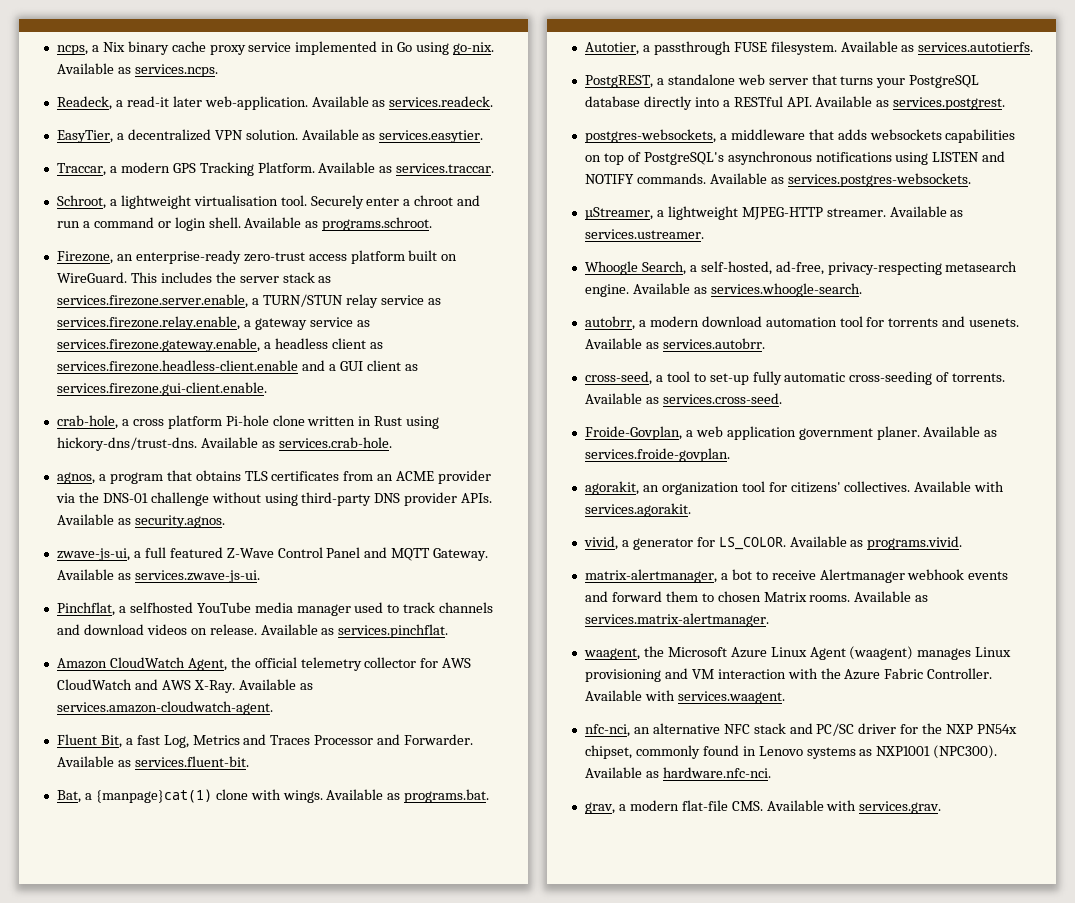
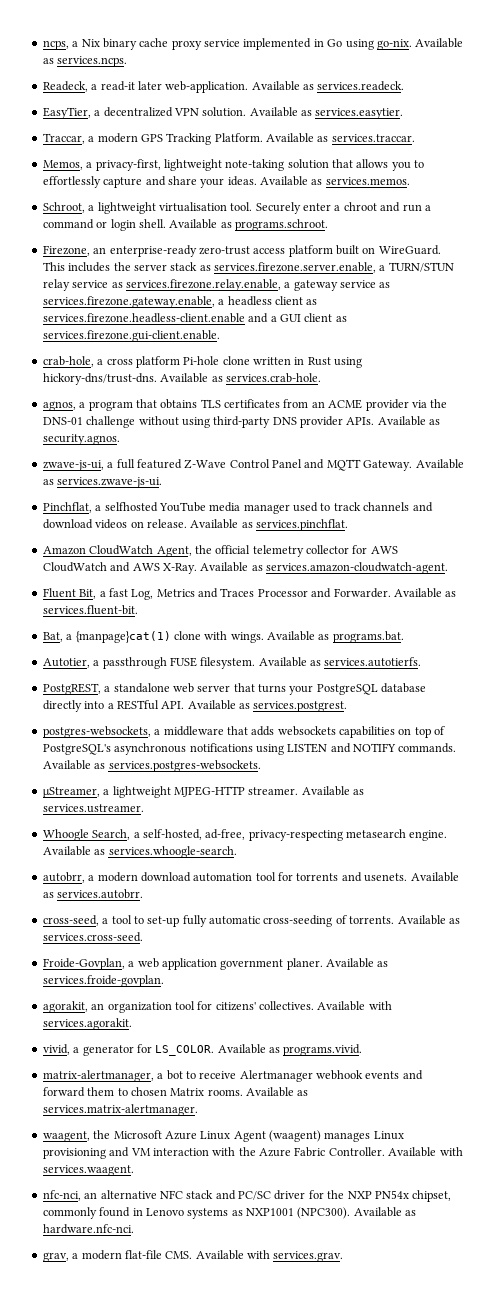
(495, 168) none -> [42,159,425,171] [42,176,410,188] // Memos, a privacy-first, lightweight note-taking solution that allows you to effortlessly capture and share your ideas. Available as services.memos.

